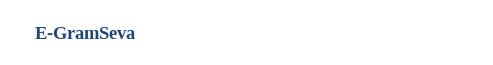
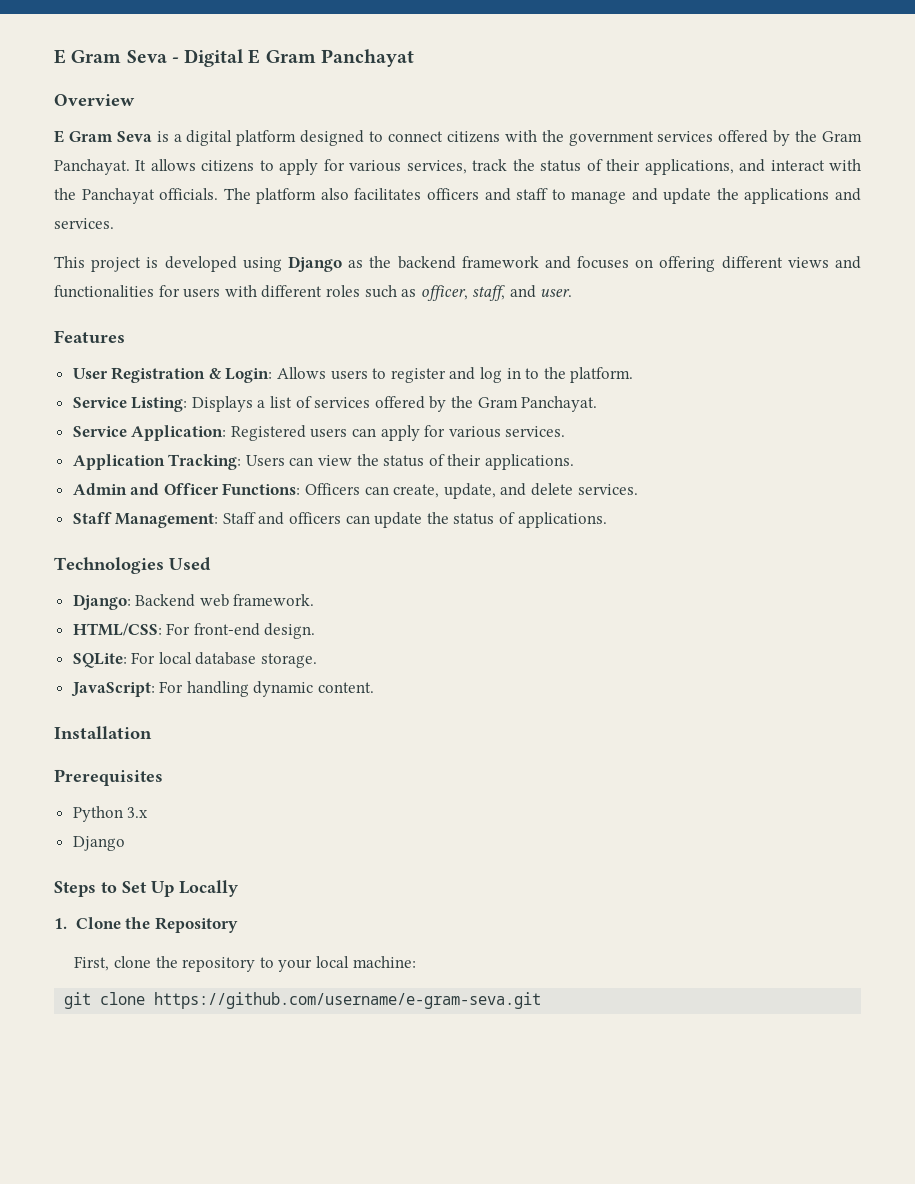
[35,27,135,39] E-GramSeva -> [54,49,414,67] [54,94,135,106] [54,130,863,146] [54,159,861,175] [54,188,861,204] [54,218,114,229] [54,256,861,272] [54,285,573,301] [54,330,125,344] [72,367,634,383] [72,396,598,412] [72,425,566,441] [72,454,575,470] [72,483,638,499] [72,512,607,528] [54,557,211,574] [72,594,315,610] [72,623,316,639] [72,652,318,668] [70,681,375,697] [54,726,152,739] [54,769,163,786] [72,806,149,822] [72,836,125,851] [54,880,238,897] [54,917,238,933] [74,956,416,972] [64,992,542,1009] E Gram Seva - Digital E Gram Panchayat // Overview // E Gram Seva is a digital platform designed to connect citizens with the government services offered by the Gram Panchayat. It allows citizens to apply for various services, track the status of their applications, and interact with the Panchayat officials. The platform also facilitates officers and staff to manage and update the applications and services. // This project is developed using Django as the backend framework and focuses on offering different views and functionalities for users with different roles such as officer, staff, and user. // Features // User Registration & Login: Allows users to register and log in to the platform. // Service Listing: Displays a list of services offered by the Gram Panchayat. // Service Application: Registered users can apply for various services. // Application Tracking: Users can view the status of their applications. // Admin and Officer Functions: Officers can create, update, and delete services. // Staff Management: Staff and officers can update the status of applications. // Technologies Used // Django: Backend web framework. // HTML/CSS: For front-end design. // SQLite: For local database storage. // JavaScript: For handling dynamic content. // Installation // Prerequisites // Python 3.x // Django // Steps to Set Up Locally // 1. Clone the Repository // First, clone the repository to your local machine: // git clone https://github.com/username/e-gram-seva.git

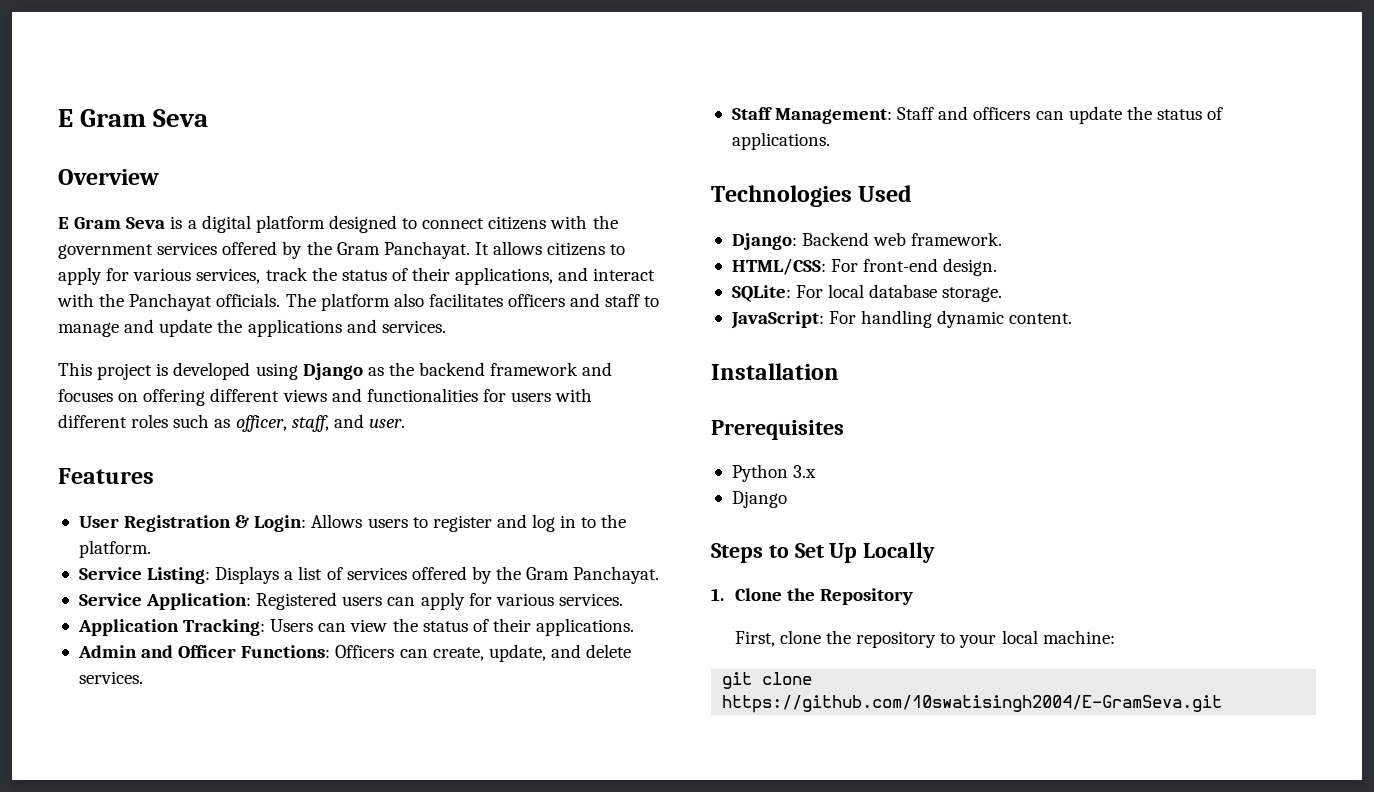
[54,49,414,67] E Gram Seva - Digital E Gram Panchayat -> [58,109,209,127] E Gram Seva
[154,992,542,1009] https://github.com/username/e-gram-seva.git -> [722,695,1223,713] https://github.com/10swatisingh2004/E-GramSeva.git

